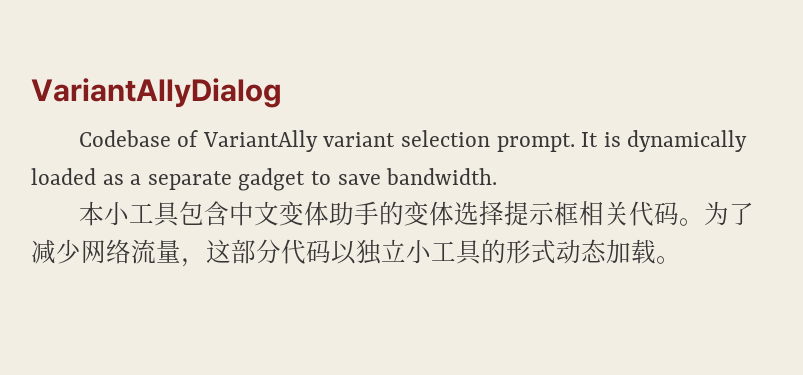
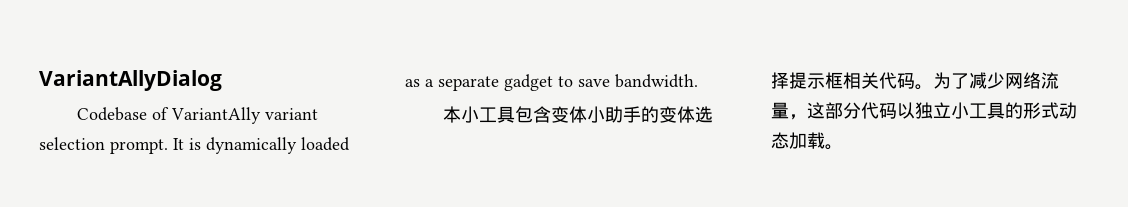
[228,201,329,226] 中文变体 -> [550,106,605,123] 变体小

